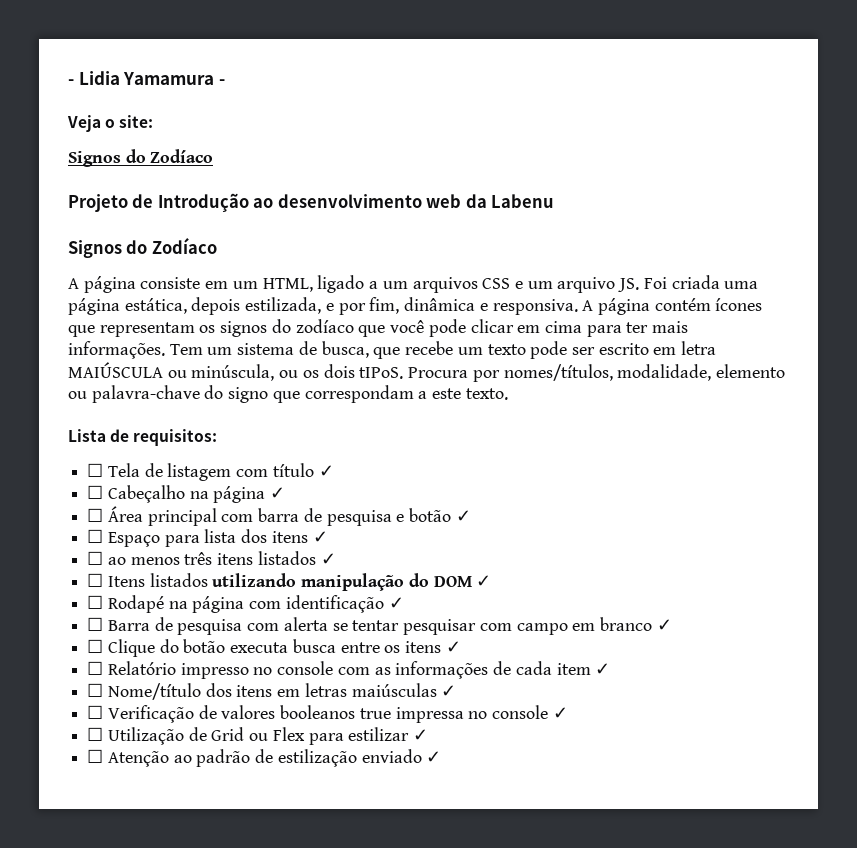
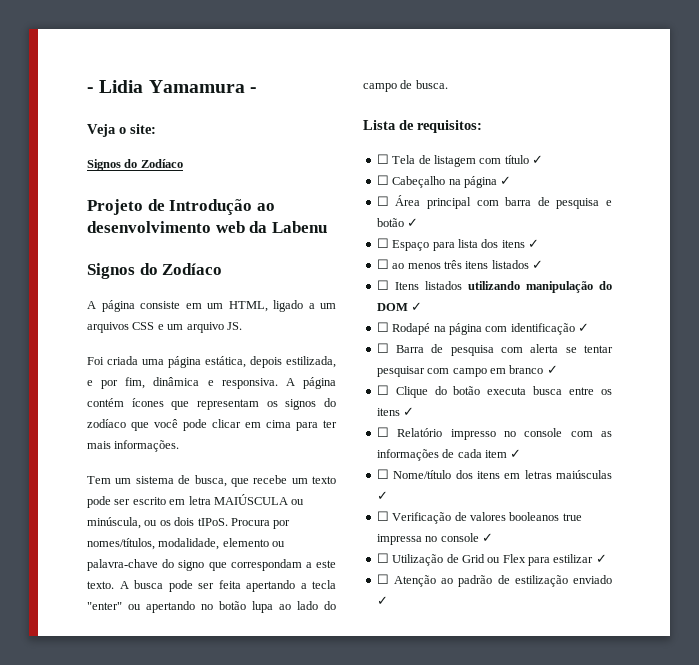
(640, 285) none -> (242, 326) //
(165, 350) none -> (180, 446) //
(508, 394) none -> [119,580,336,592] [87,601,336,613] [363,80,448,92] A busca pode ser feita apertando a tecla "enter" ou apertando no botão lupa ao lado do campo de busca.

